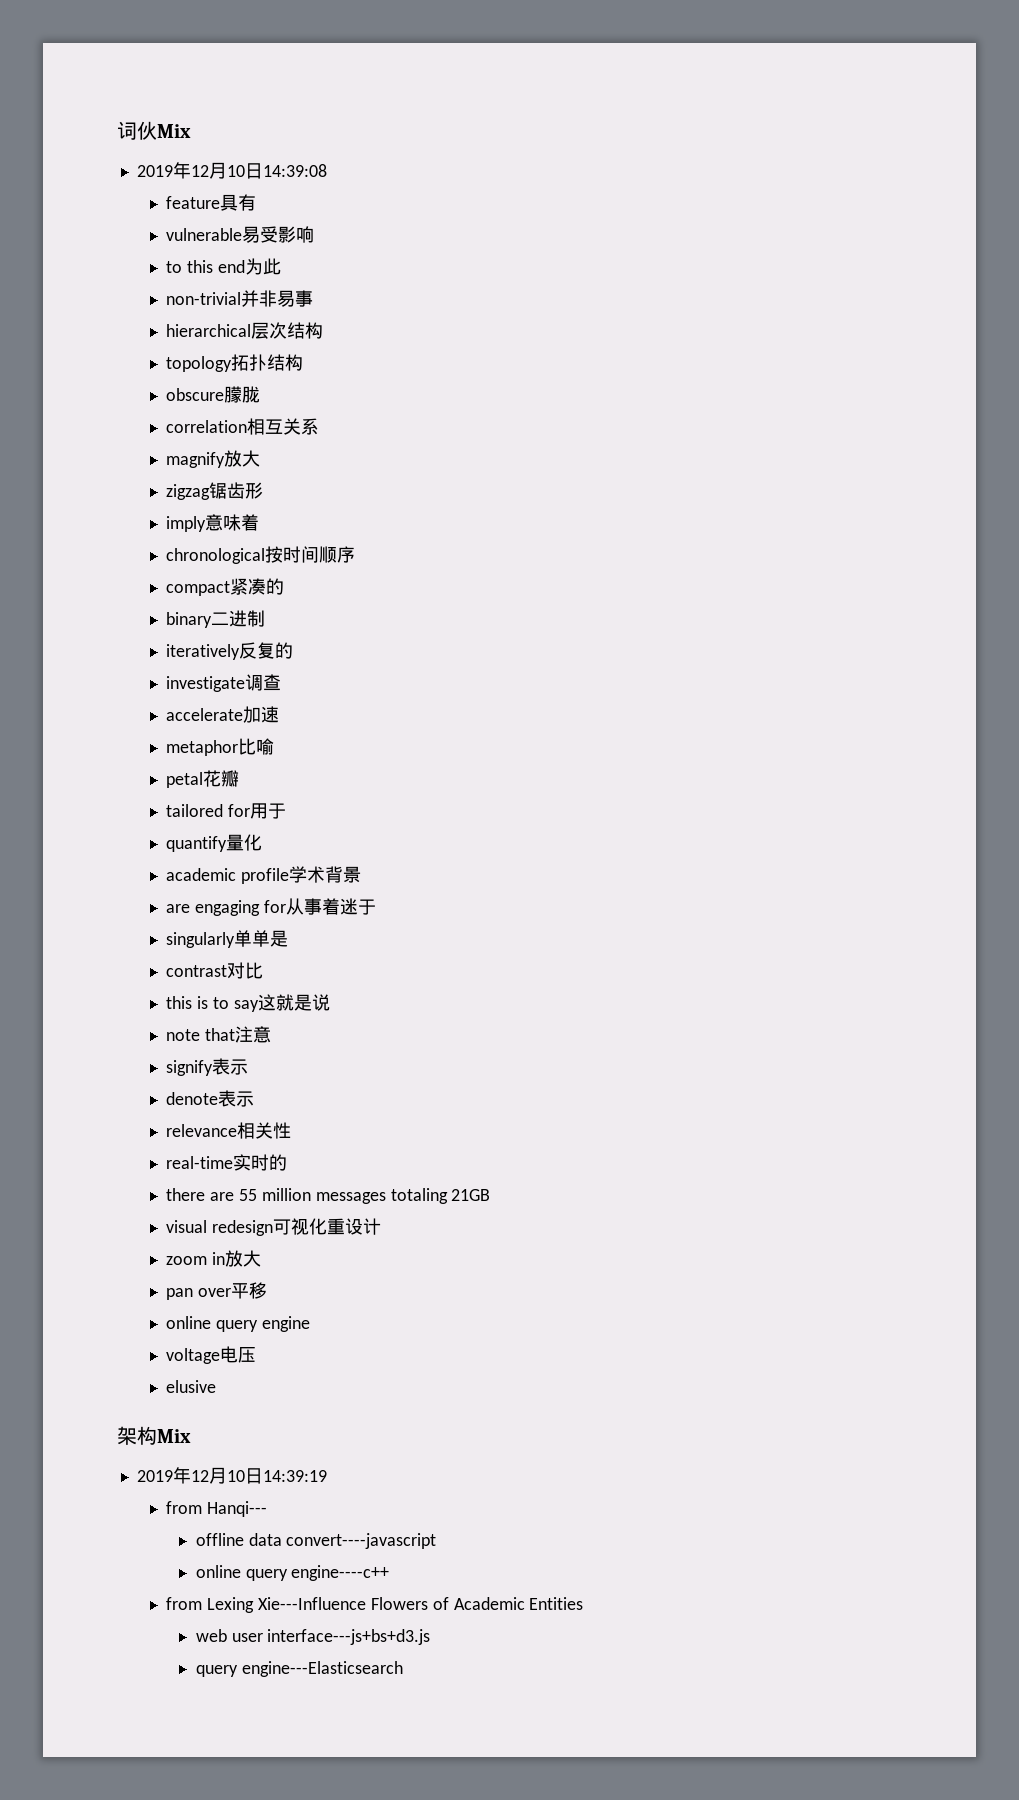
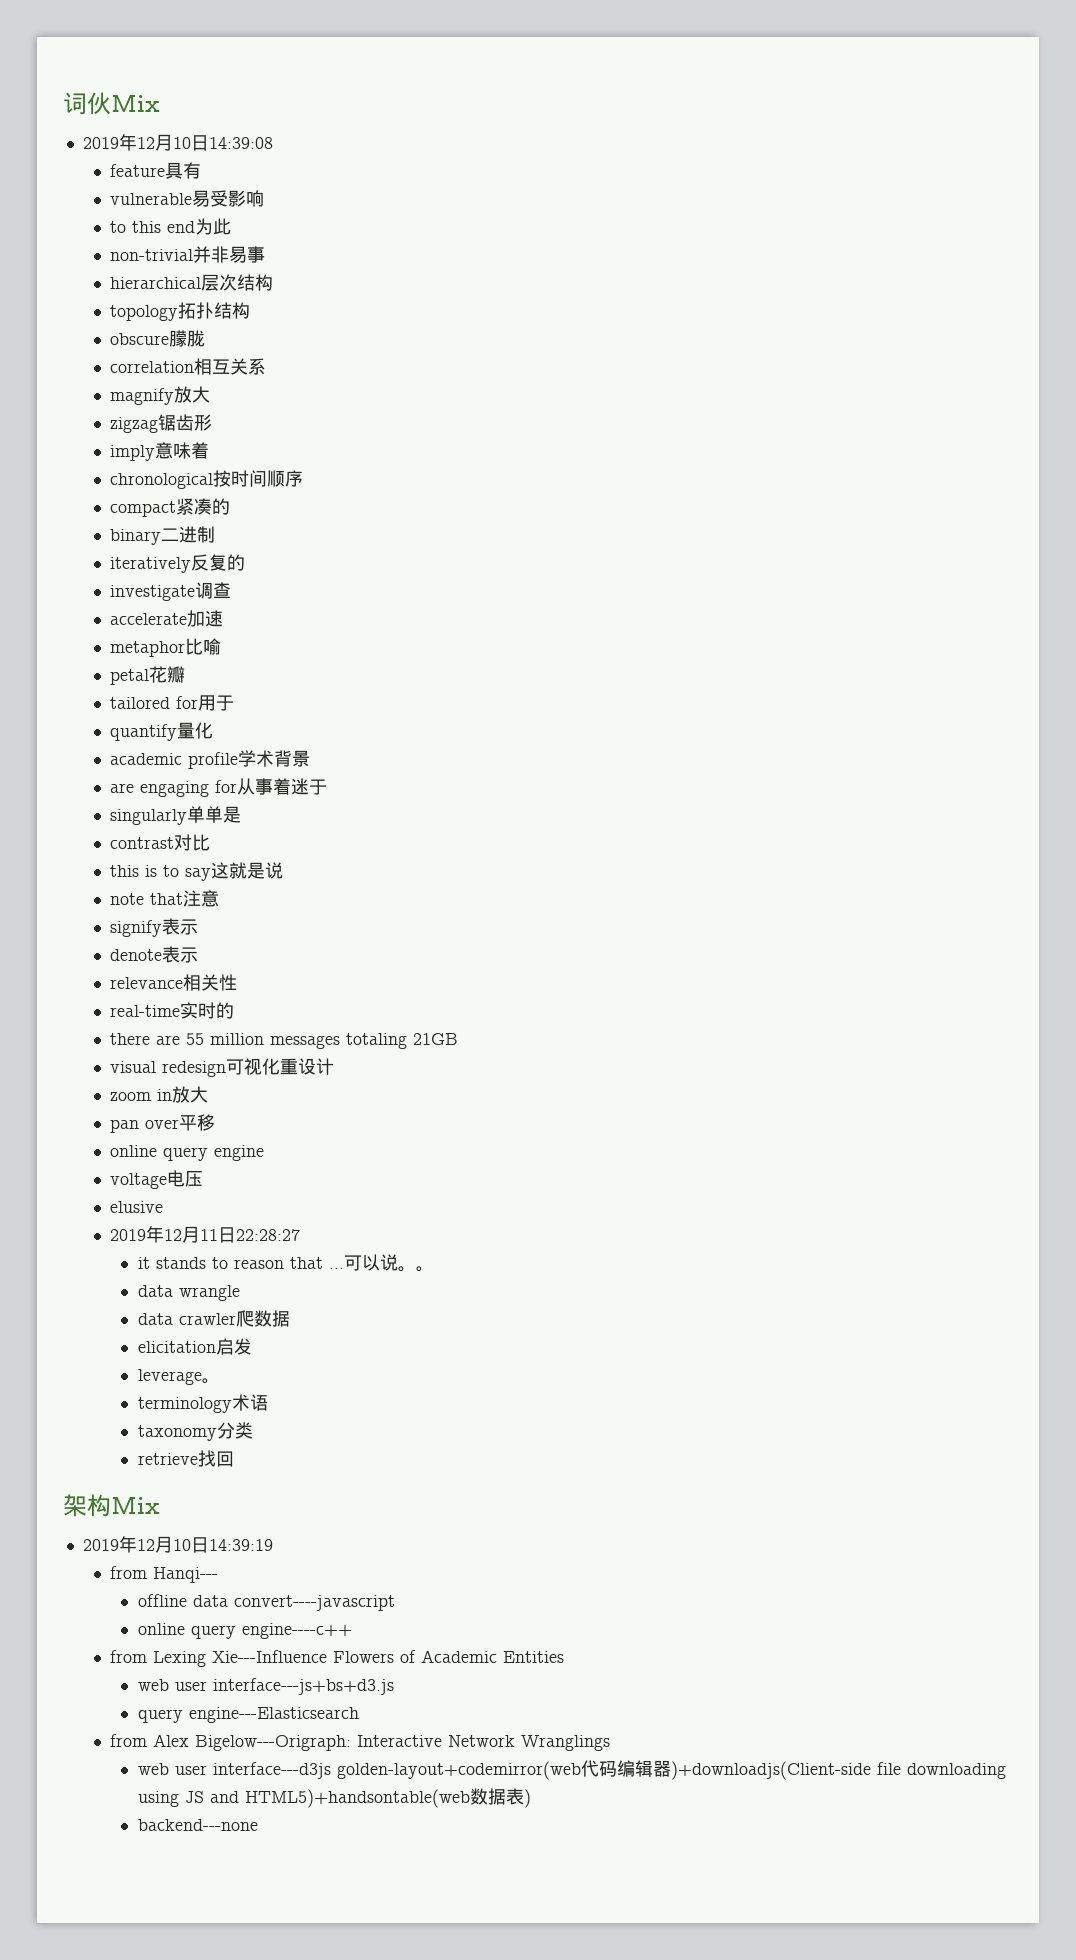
(217, 1386) none -> [110,1226,301,1243] [137,1254,434,1272] [137,1285,240,1301] [137,1310,290,1327] [137,1338,252,1355] [137,1369,220,1385] [137,1394,268,1413] [137,1422,253,1441] [137,1450,234,1467] // 2019年12月11日22:28:27 // it stands to reason that ...可以说。。 // data wrangle // data crawler爬数据 // elicitation启发 // leverage。 // terminology术语 // taxonomy分类 // retrieve找回
(403, 1669) none -> [110,1734,611,1751] [137,1760,1006,1780] [137,1788,531,1808] [137,1819,258,1831] // from Alex Bigelow---Origraph: Interactive Network Wranglings // web user interface---d3js golden-layout+codemirror(web代码编辑器)+downloadjs(Client-side file downloading using JS and HTML5)+handsontable(web数据表) // backend---none

